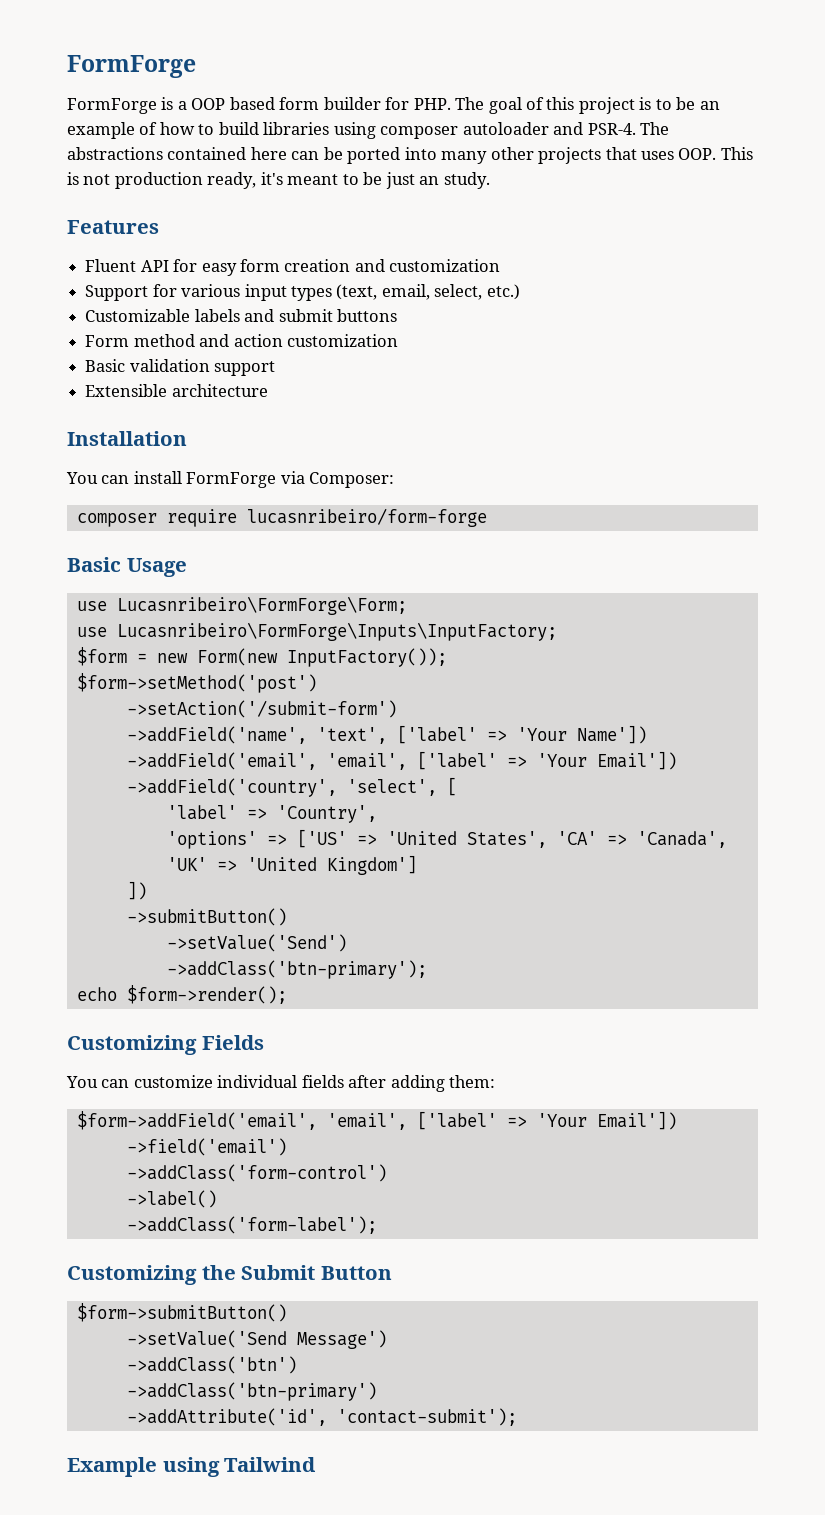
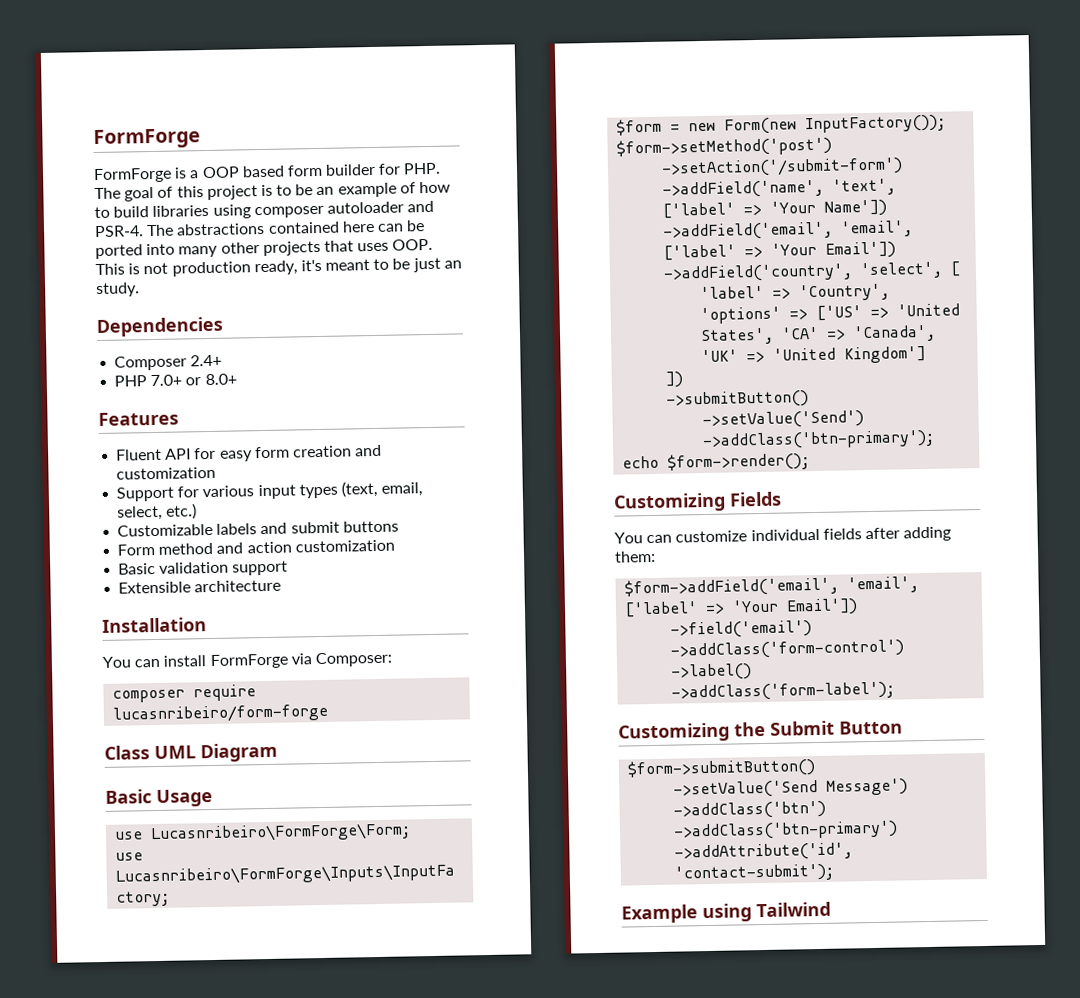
(490, 180) none -> [96,316,223,338] [114,354,223,371] [114,373,237,387] // Dependencies // Composer 2.4+ // PHP 7.0+ or 8.0+
(487, 517) none -> [104,742,278,763] // Class UML Diagram

